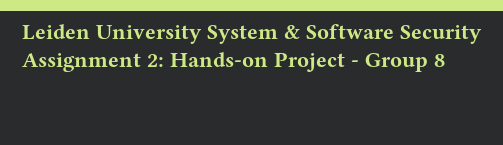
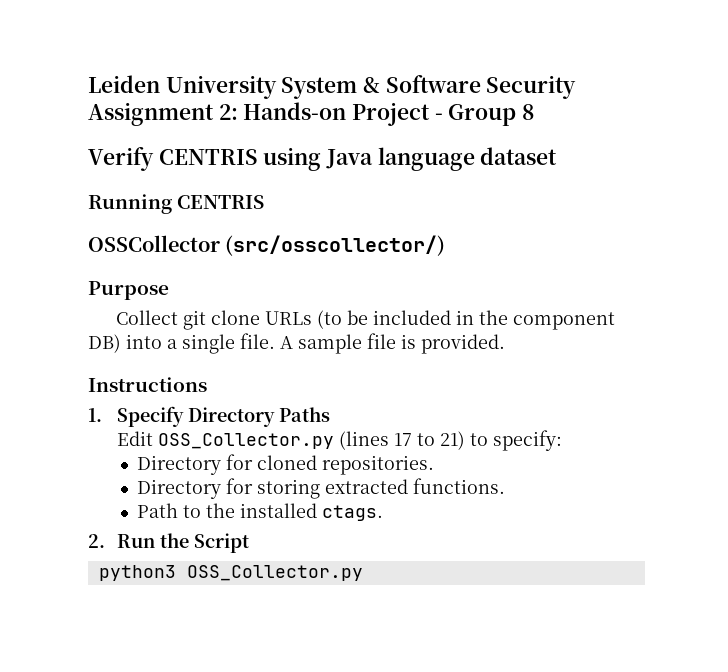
(445, 60) none -> [88,147,558,171] [88,194,265,214] [88,235,446,256] [88,281,169,300] [116,310,616,330] [88,333,505,354] [88,377,207,392] [88,406,331,427] [117,430,563,451] [136,454,434,475] [136,478,505,499] [136,503,383,521] [88,533,250,553] [98,565,363,581] // Verify CENTRIS using Java language dataset // Running CENTRIS // OSSCollector (src/osscollector/) // Purpose // Collect git clone URLs (to be included in the component DB) into a single file. A sample file is provided. // Instructions // 1. Specify Directory Paths // Edit OSS_Collector.py (lines 17 to 21) to specify: // Directory for cloned repositories. // Directory for storing extracted functions. // Path to the installed ctags. // 2. Run the Script // python3 OSS_Collector.py

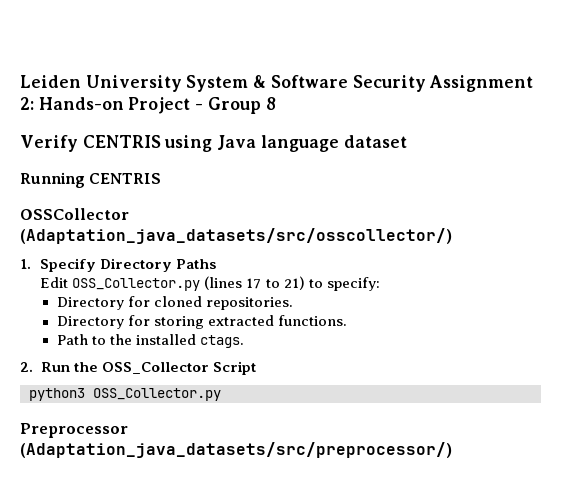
[225,235,446,256] [88,281,169,300] [116,310,616,330] [88,333,505,354] [88,377,207,392] (src/osscollector/) // Purpose // Collect git clone URLs (to be included in the component DB) into a single file. A sample file is provided. // Instructions -> [20,228,452,244] (Adaptation_java_datasets/src/osscollector/)
(190, 540) none -> [101,362,209,374] OSS_Collector
(363, 573) none -> [20,423,128,438] [20,442,452,458] // Preprocessor (Adaptation_java_datasets/src/preprocessor/)

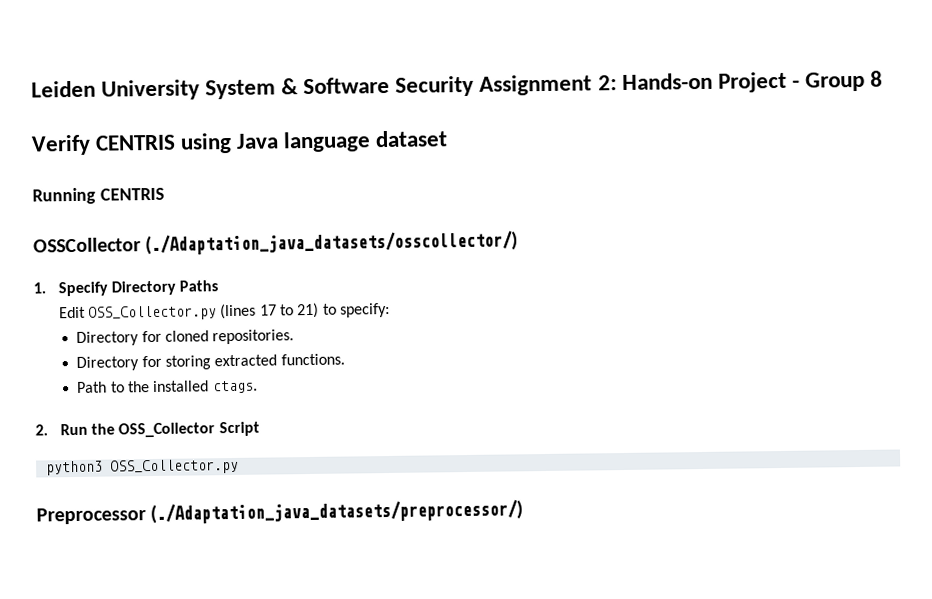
[20,228,452,244] (Adaptation_java_datasets/src/osscollector/) -> [145,230,519,256] (./Adaptation_java_datasets/osscollector/)
[20,442,452,458] (Adaptation_java_datasets/src/preprocessor/) -> [150,499,524,525] (./Adaptation_java_datasets/preprocessor/)

